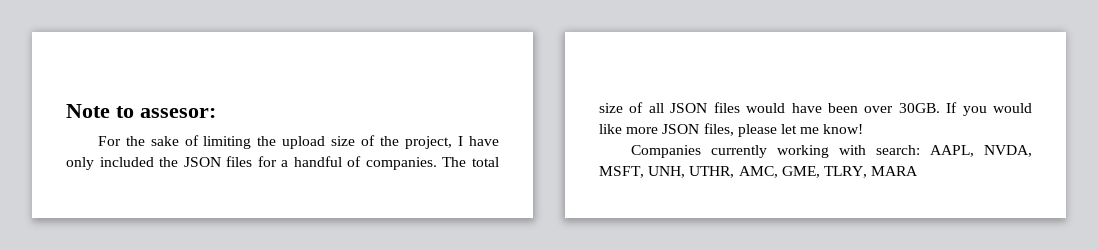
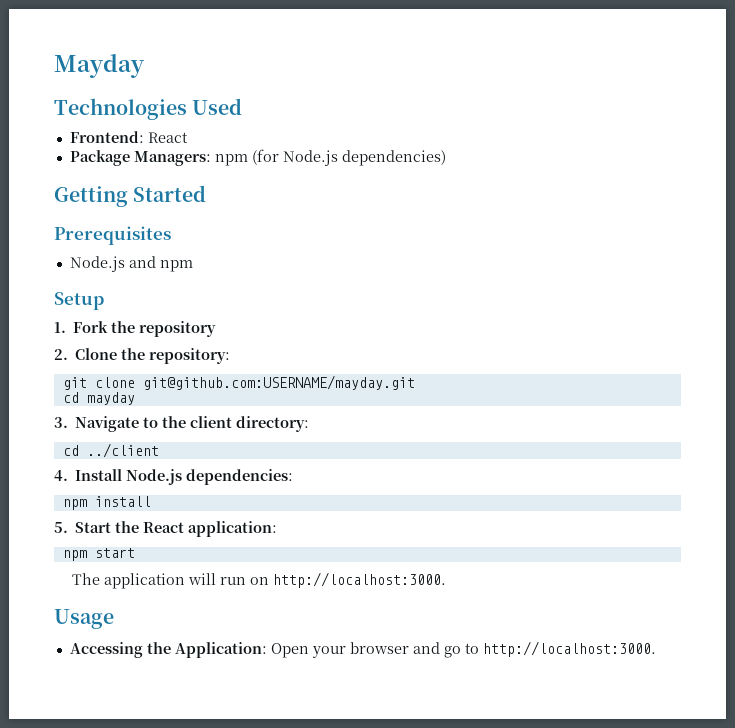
[66,104,216,118] [97,135,500,149] [66,156,499,170] [599,102,1032,116] [599,123,864,137] [630,145,1032,158] [599,166,919,178] Note to assesor: // For the sake of limiting the upload size of the project, I have only included the JSON files for a handful of companies. The total size of all JSON files would have been over 30GB. If you would like more JSON files, please let me know! // Companies currently working with search: AAPL, NVDA, MSFT, UNH, UTHR, AMC, GME, TLRY, MARA -> [54,54,145,78] [54,98,243,120] [69,131,188,143] [69,149,446,166] [54,185,207,207] [54,226,171,245] [69,256,193,272] [54,292,104,310] [54,321,217,337] [54,348,231,364] [62,375,415,390] [62,392,135,405] [54,416,310,432] [62,443,159,458] [54,469,294,485] [62,496,151,510] [54,521,278,537] [62,548,135,561] [71,572,446,589] [54,609,114,629] [69,641,656,658] Mayday // Technologies Used // Frontend: React // Package Managers: npm (for Node.js dependencies) // Getting Started // Prerequisites // Node.js and npm // Setup // 1. Fork the repository // 2. Clone the repository: // git clone git@github.com:USERNAME/mayday.git // cd mayday // 3. Navigate to the client directory: // cd ../client // 4. Install Node.js dependencies: // npm install // 5. Start the React application: // npm start // The application will run on http://localhost:3000. // Usage // Accessing the Application: Open your browser and go to http://localhost:3000.

